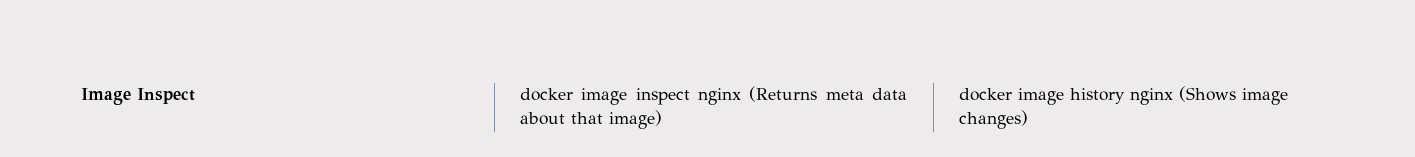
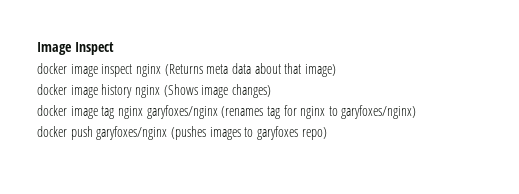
(1028, 119) none -> [37,105,417,119] [37,126,327,140] // docker image tag nginx garyfoxes/nginx (renames tag for nginx to garyfoxes/nginx) // docker push garyfoxes/nginx (pushes images to garyfoxes repo)

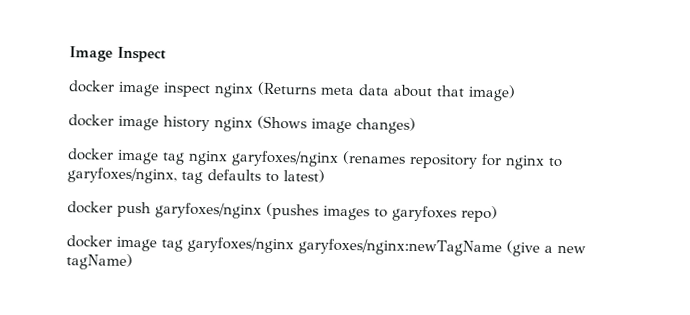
[266,106,280,119] tag -> [409,153,478,169] repository
[341,105,417,119] garyfoxes/nginx) -> [67,167,325,185] garyfoxes/nginx, tag defaults to latest)
(327, 133) none -> [66,235,586,257] [66,253,133,271] // docker image tag garyfoxes/nginx garyfoxes/nginx:newTagName (give a new tagName)

